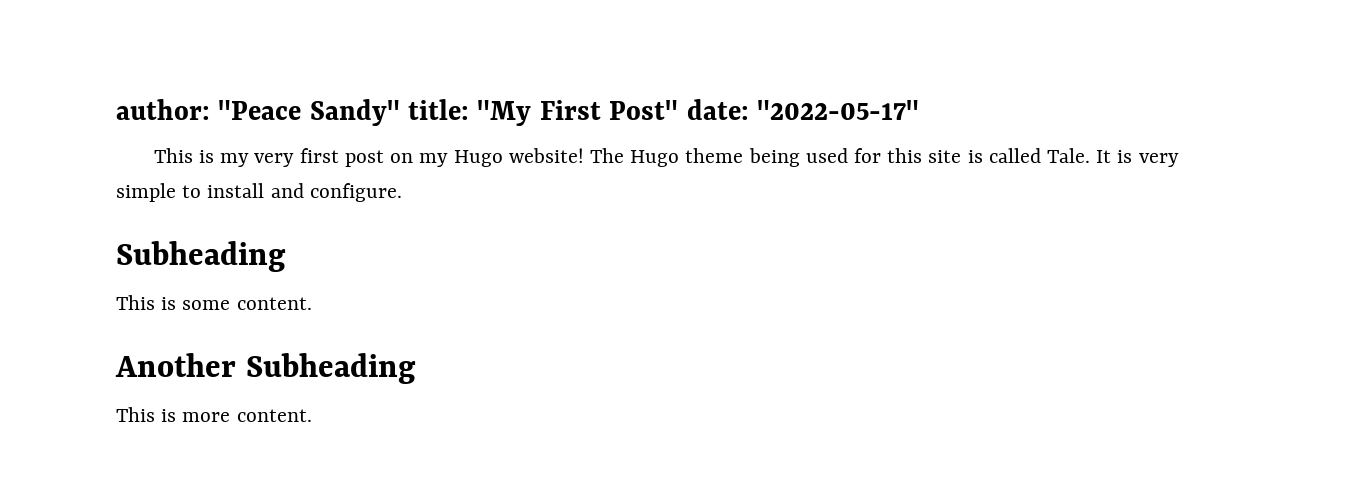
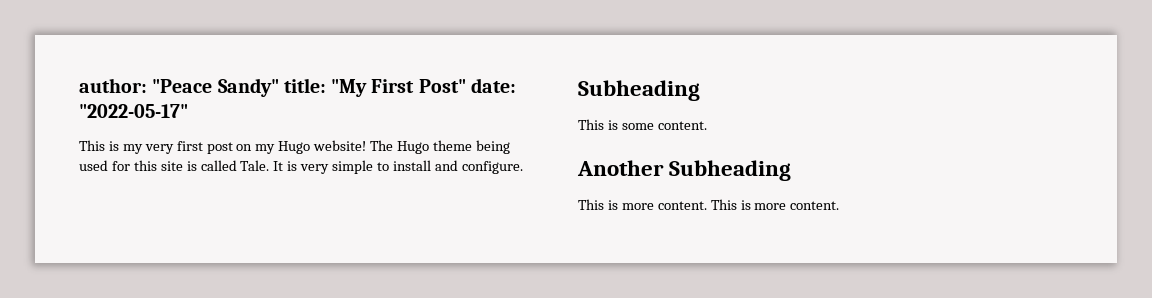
(312, 415) none -> [710,199,840,210] This is more content.

